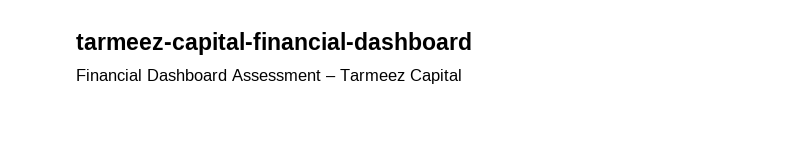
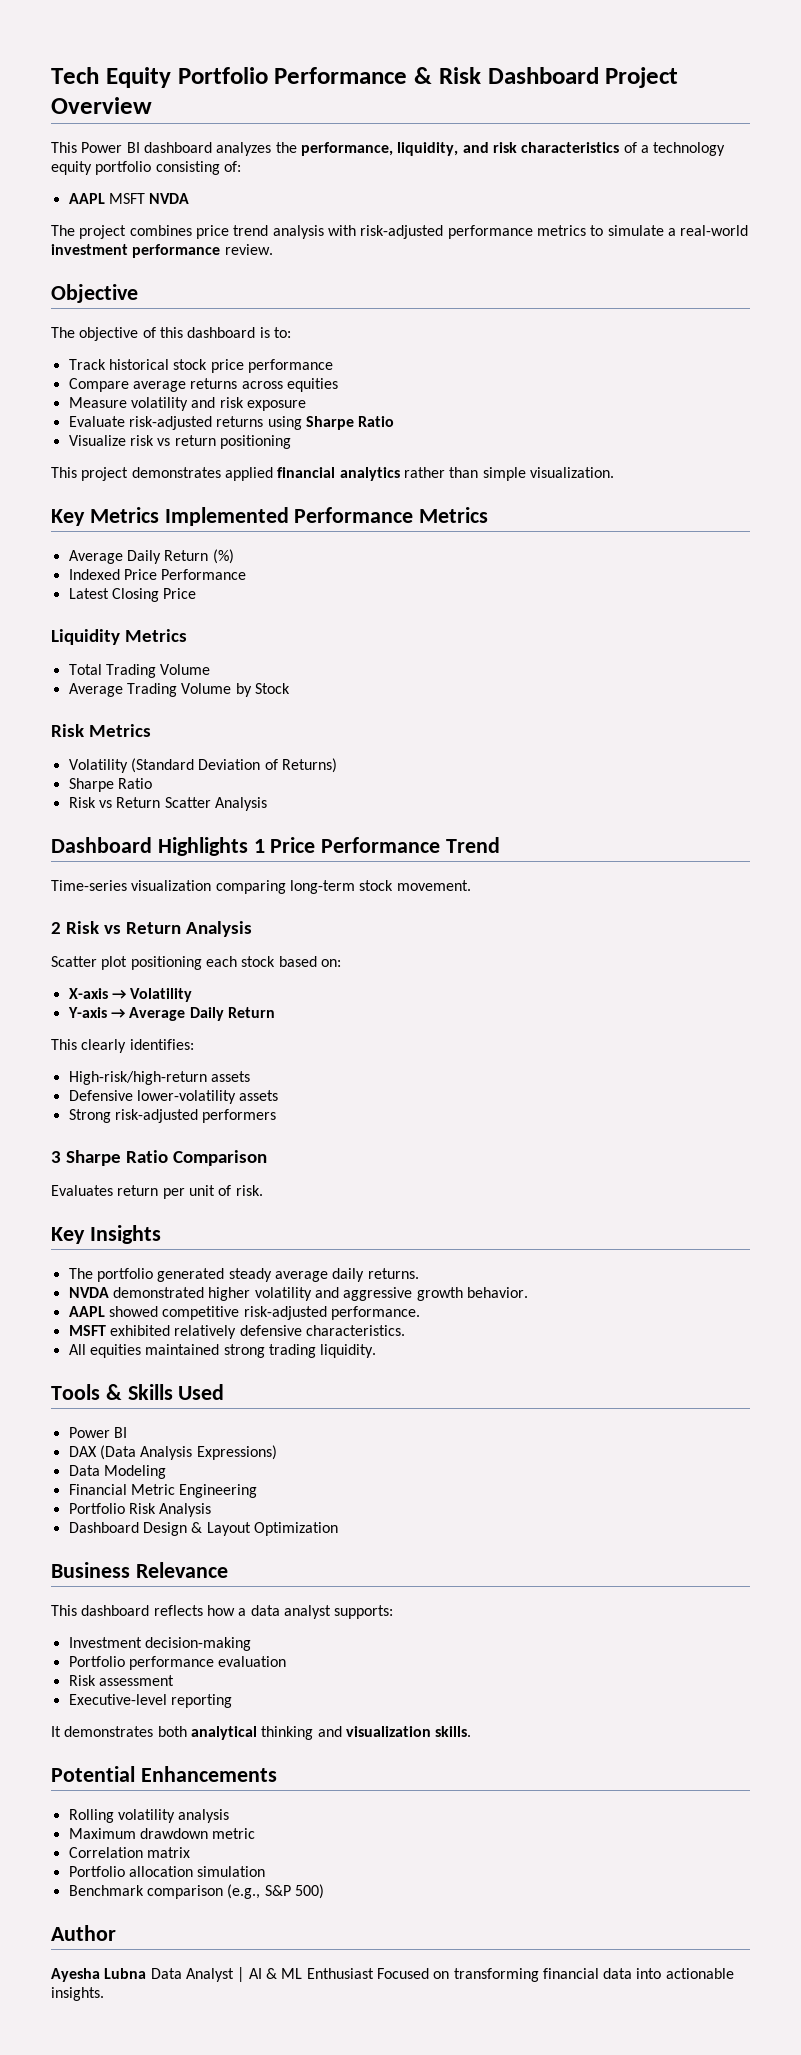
[76,32,472,55] [76,69,462,84] tarmeez-capital-financial-dashboard // Financial Dashboard Assessment – Tarmeez Capital -> [51,67,679,88] [51,97,152,114] [51,142,726,156] [51,161,241,175] [68,193,190,204] [51,225,749,239] [51,244,273,258] [51,284,138,303] [51,327,291,341] [68,359,333,373] [68,378,338,392] [68,397,306,411] [68,416,395,430] [68,435,291,449] [51,467,614,481] [51,507,489,526] [68,549,234,564] [68,569,247,580] [68,588,197,602] [51,629,187,645] [68,664,211,678] [68,683,290,697] [51,724,151,737] [68,758,337,773] [68,778,152,792] [68,797,267,811] [51,837,501,856] [51,880,471,894] [51,921,252,937] [51,956,341,970] [68,988,193,1002] [67,1007,275,1021] [51,1039,194,1053] [68,1071,250,1085] [68,1090,279,1104] [68,1109,277,1123] [51,1150,267,1166] [51,1185,263,1199] [51,1225,161,1244] [68,1268,419,1282] [68,1287,528,1301] [68,1306,420,1320] [68,1325,405,1339] [68,1344,377,1358] [51,1384,225,1400] [68,1427,127,1438] [68,1445,277,1460] [68,1465,166,1479] [68,1484,258,1498] [68,1503,212,1517] [68,1522,338,1536] [51,1562,228,1578] [51,1605,394,1619] [68,1637,251,1651] [68,1656,287,1670] [68,1675,174,1686] [68,1694,232,1708] [51,1726,472,1740] [51,1766,277,1782] [68,1809,230,1823] [68,1828,256,1839] [68,1847,190,1858] [68,1866,266,1877] [68,1884,324,1899] [51,1925,116,1941] [51,1967,734,1982] [51,1987,104,2001] Tech Equity Portfolio Performance & Risk Dashboard Project Overview // This Power BI dashboard analyzes the performance, liquidity, and risk characteristics of a technology equity portfolio consisting of: // AAPL MSFT NVDA // The project combines price trend analysis with risk-adjusted performance metrics to simulate a real-world investment performance review. // Objective // The objective of this dashboard is to: // Track historical stock price performance // Compare average returns across equities // Measure volatility and risk exposure // Evaluate risk-adjusted returns using Sharpe Ratio // Visualize risk vs return positioning // This project demonstrates applied financial analytics rather than simple visualization. // Key Metrics Implemented Performance Metrics // Average Daily Return (%) // Indexed Price Performance // Latest Closing Price // Liquidity Metrics // Total Trading Volume // Average Trading Volume by Stock // Risk Metrics // Volatility (Standard Deviation of Returns) // Sharpe Ratio // Risk vs Return Scatter Analysis // Dashboard Highlights 1 Price Performance Trend // Time-series visualization comparing long-term stock movement. // 2 Risk vs Return Analysis // Scatter plot positioning each stock based on: // X-axis → Volatility // Y-axis → Average Daily Return // This clearly identifies: // High-risk/high-return assets // Defensive lower-volatility assets // Strong risk-adjusted performers // 3 Sharpe Ratio Comparison // Evaluates return per unit of risk. // Key Insights // The portfolio generated steady average daily returns. // NVDA demonstrated higher volatility and aggressive growth behavior. // AAPL showed competitive risk-adjusted performance. // MSFT exhibited relatively defensive characteristics. // All equities maintained strong trading liquidity. // Tools & Skills Used // Power BI // DAX (Data Analysis Expressions) // Data Modeling // Financial Metric Engineering // Portfolio Risk Analysis // Dashboard Design & Layout Optimization // Business Relevance // This dashboard reflects how a data analyst supports: // Investment decision-making // Portfolio performance evaluation // Risk assessment // Executive-level reporting // It demonstrates both analytical thinking and visualization skills. // Potential Enhancements // Rolling volatility analysis // Maximum drawdown metric // Correlation matrix // Portfolio allocation simulation // Benchmark comparison (e.g., S&P 500) // Author // Ayesha Lubna Data Analyst | AI & ML Enthusiast Focused on transforming financial data into actionable insights.

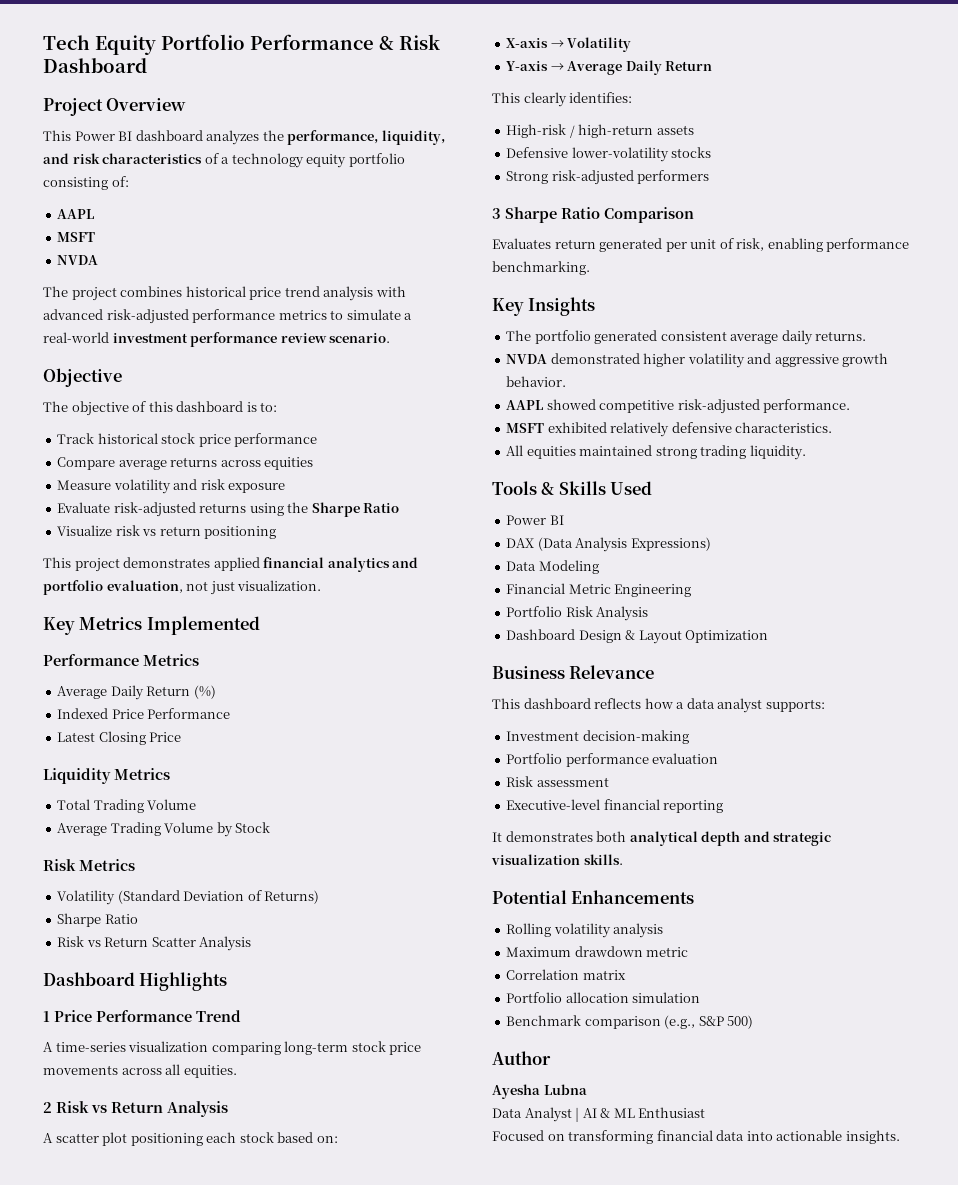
(599, 75) none -> (147, 65) //
[108,193,145,204] MSFT -> [57,232,96,242] // MSFT //
(192, 230) none -> [185,286,246,297] historical
(356, 230) none -> [43,309,103,320] advanced
[224,244,273,255] review. -> [280,333,391,343] review scenario.
(302, 423) none -> [287,502,309,513] the
[403,467,526,481] rather than simple -> [392,557,419,568] [43,580,235,595] and portfolio evaluation, not just
(289, 516) none -> (260, 625) //
(248, 846) none -> (228, 981) //
[51,880,127,891] Time-series -> [43,1042,126,1052] A time-series
[396,880,471,891] movement. -> [389,1042,422,1055] [43,1064,237,1078] price movements across all equities.
[51,956,97,967] Scatter -> [43,1133,99,1143] A scatter
[68,1071,207,1085] High-risk/high-return -> [506,124,654,138] High-risk / high-return
[239,1090,279,1101] assets -> [671,147,712,158] stocks
(159, 1190) none -> [599,238,663,252] generated
[235,1185,263,1196] risk. -> [736,238,910,252] [492,261,590,275] risk, enabling performance benchmarking.
[228,1268,272,1282] steady -> [660,331,727,341] consistent
(167, 1699) none -> [603,799,660,810] financial
[261,1726,342,1740] thinking and -> [701,831,832,846] depth and strategic
(147, 1973) none -> (587, 1089) //
(374, 1973) none -> (706, 1112) //

